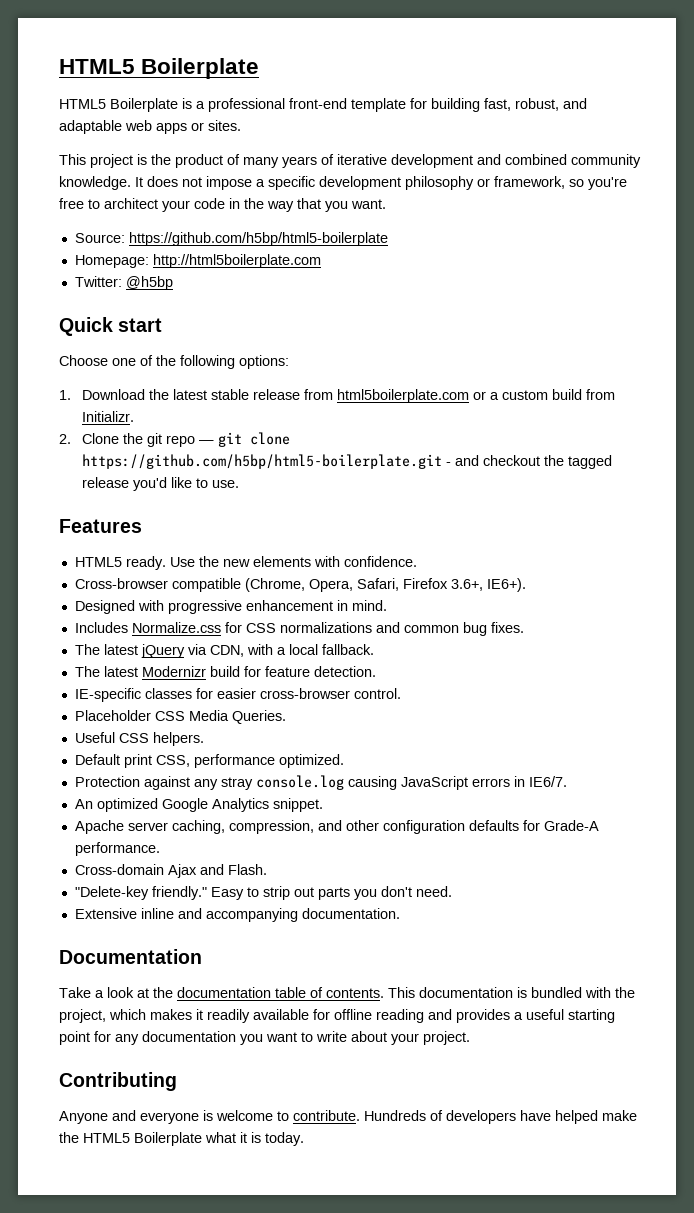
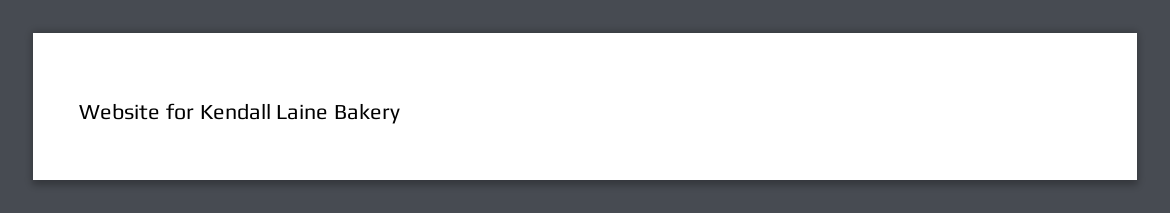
[59,58,260,79] [59,98,587,112] [59,120,241,134] [59,154,641,168] [59,176,627,190] [59,198,386,212] [74,232,388,246] [74,254,321,268] [74,276,173,290] [59,317,163,336] [59,355,289,369] [59,389,616,403] [82,411,135,422] [59,432,291,447] [82,454,613,469] [82,477,240,491] [59,519,142,533] [74,556,417,570] [74,578,526,592] [74,600,387,614] [74,622,524,636] [74,644,374,658] [74,666,376,677] [74,688,401,702] [74,710,286,724] [74,732,204,746] [74,754,344,768] [74,775,567,790] [74,798,323,812] [74,820,599,834] [74,842,160,856] [74,864,267,878] [74,886,452,900] [74,908,400,922] [59,949,202,964] [59,987,635,998] [59,1009,615,1023] [59,1031,470,1045] [59,1072,177,1091] [59,1110,637,1124] [59,1132,304,1146] HTML5 Boilerplate // HTML5 Boilerplate is a professional front-end template for building fast, robust, and adaptable web apps or sites. // This project is the product of many years of iterative development and combined community knowledge. It does not impose a specific development philosophy or framework, so you're free to architect your code in the way that you want. // Source: https://github.com/h5bp/html5-boilerplate // Homepage: http://html5boilerplate.com // Twitter: @h5bp // Quick start // Choose one of the following options: // 1. Download the latest stable release from html5boilerplate.com or a custom build from Initializr. // 2. Clone the git repo — git clone https://github.com/h5bp/html5-boilerplate.git - and checkout the tagged release you'd like to use. // Features // HTML5 ready. Use the new elements with confidence. // Cross-browser compatible (Chrome, Opera, Safari, Firefox 3.6+, IE6+). // Designed with progressive enhancement in mind. // Includes Normalize.css for CSS normalizations and common bug fixes. // The latest jQuery via CDN, with a local fallback. // The latest Modernizr build for feature detection. // IE-specific classes for easier cross-browser control. // Placeholder CSS Media Queries. // Useful CSS helpers. // Default print CSS, performance optimized. // Protection against any stray console.log causing JavaScript errors in IE6/7. // An optimized Google Analytics snippet. // Apache server caching, compression, and other configuration defaults for Grade-A performance. // Cross-domain Ajax and Flash. // "Delete-key friendly." Easy to strip out parts you don't need. // Extensive inline and accompanying documentation. // Documentation // Take a look at the documentation table of contents. This documentation is bundled with the project, which makes it readily available for offline reading and provides a useful starting point for any documentation you want to write about your project. // Contributing // Anyone and everyone is welcome to contribute. Hundreds of developers have helped make the HTML5 Boilerplate what it is today. -> [79,103,401,124] Website for Kendall Laine Bakery

